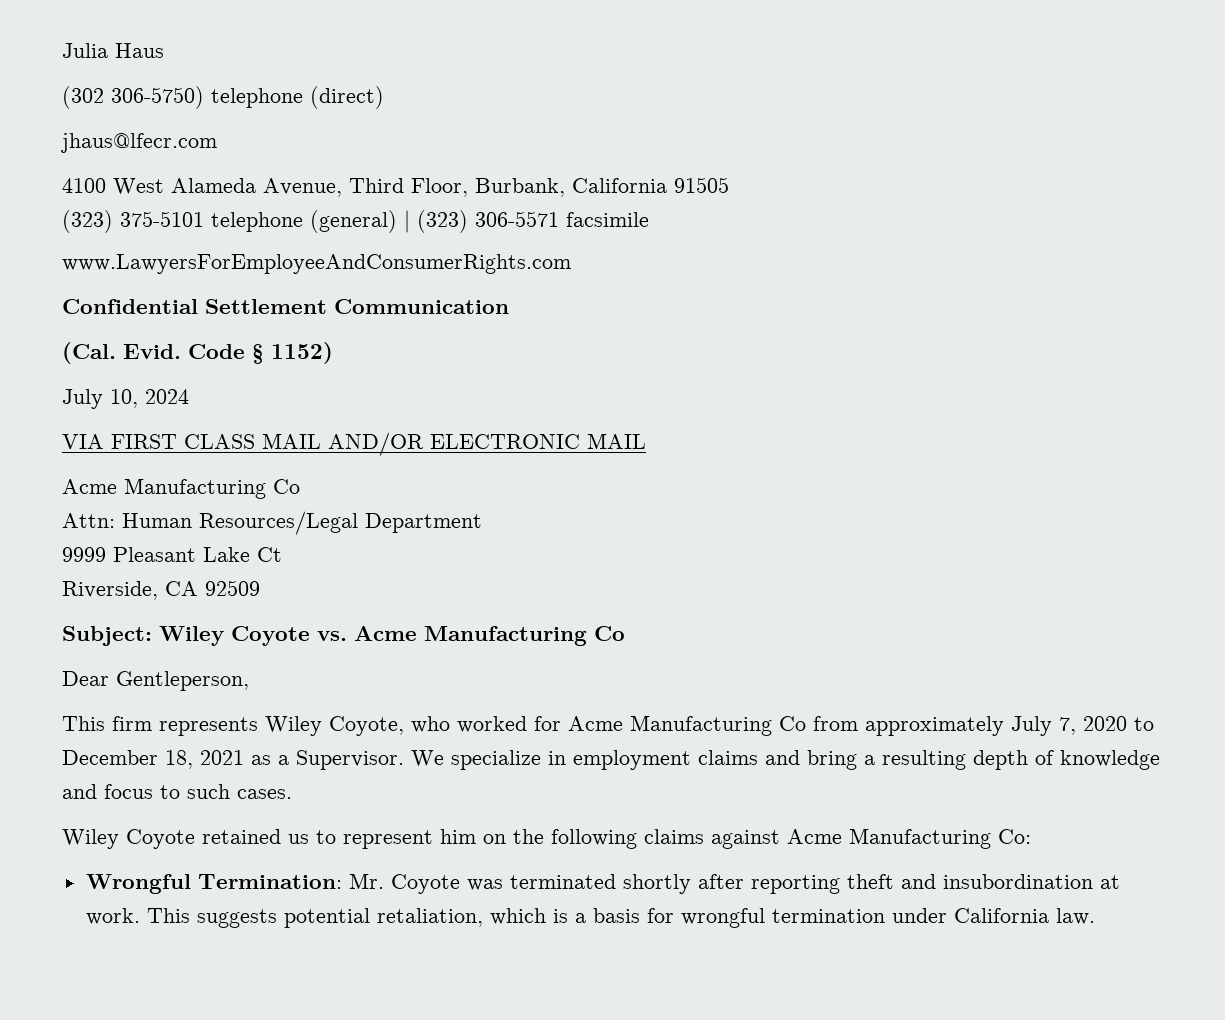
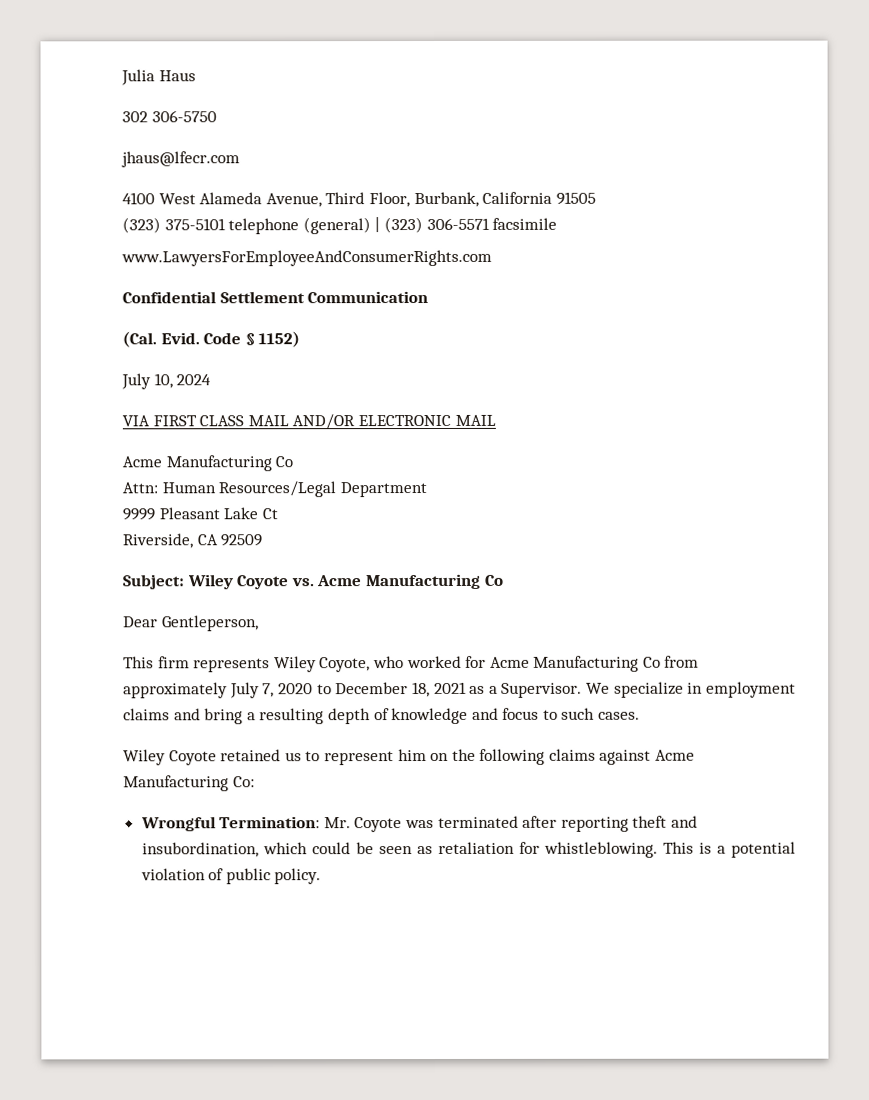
[62,86,384,109] (302 306-5750) telephone (direct) -> [122,110,217,123] 302 306-5750
[622,874,691,894] shortly -> (519, 821) none
[942,874,1120,889] [85,908,1095,928] insubordination at work. This suggests potential retaliation, which is a basis for wrongful termination under California law. -> [141,841,796,858] [140,868,322,885] insubordination, which could be seen as retaliation for whistleblowing. This is a potential violation of public policy.

